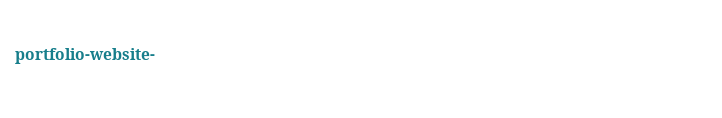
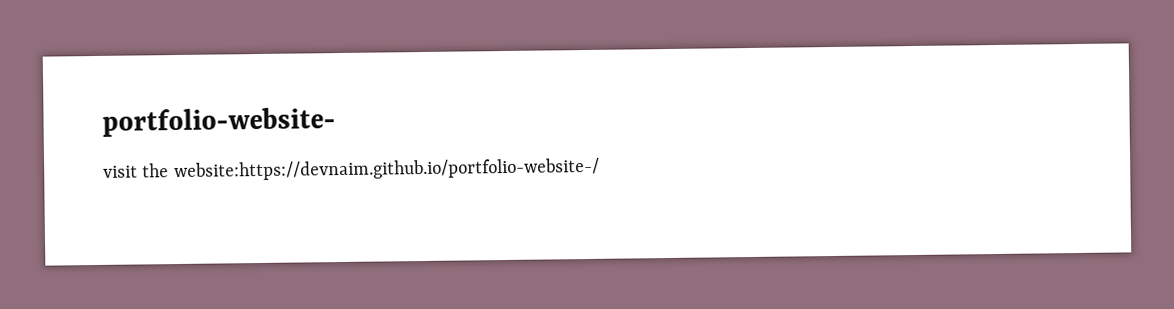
(155, 56) none -> [103,157,600,182] // visit the website:https://devnaim.github.io/portfolio-website-/

